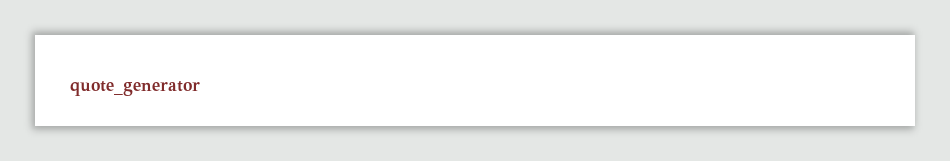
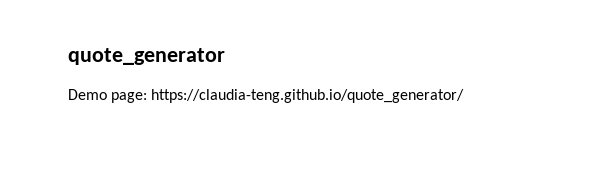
(200, 88) none -> [68,89,465,103] // Demo page: https://claudia-teng.github.io/quote_generator/

